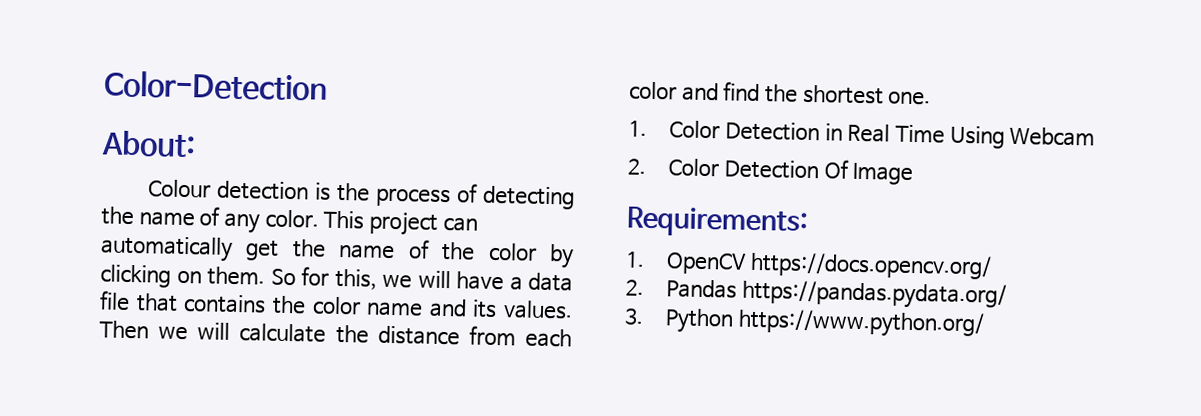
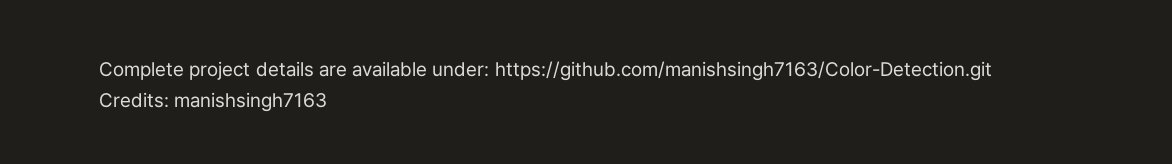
[104,70,328,102] [101,130,196,158] [147,179,575,210] [101,206,478,236] [100,235,574,269] [100,264,574,292] [99,290,573,320] [99,320,572,348] [629,81,932,106] [628,120,1096,149] [627,158,914,186] [626,206,809,238] [625,251,993,280] [625,279,1007,310] [624,307,986,339] Color-Detection // About: // Colour detection is the process of detecting the name of any color. This project can automatically get the name of the color by clicking on them. So for this, we will have a data file that contains the color name and its values. Then we will calculate the distance from each color and find the shortest one. // 1. Color Detection in Real Time Using Webcam // 2. Color Detection Of Image // Requirements: // 1. OpenCV https://docs.opencv.org/ // 2. Pandas https://pandas.pydata.org/ // 3. Python https://www.python.org/ -> [99,61,992,81] [99,92,328,112] Complete project details are available under: https://github.com/manishsingh7163/Color-Detection.git // Credits: manishsingh7163

